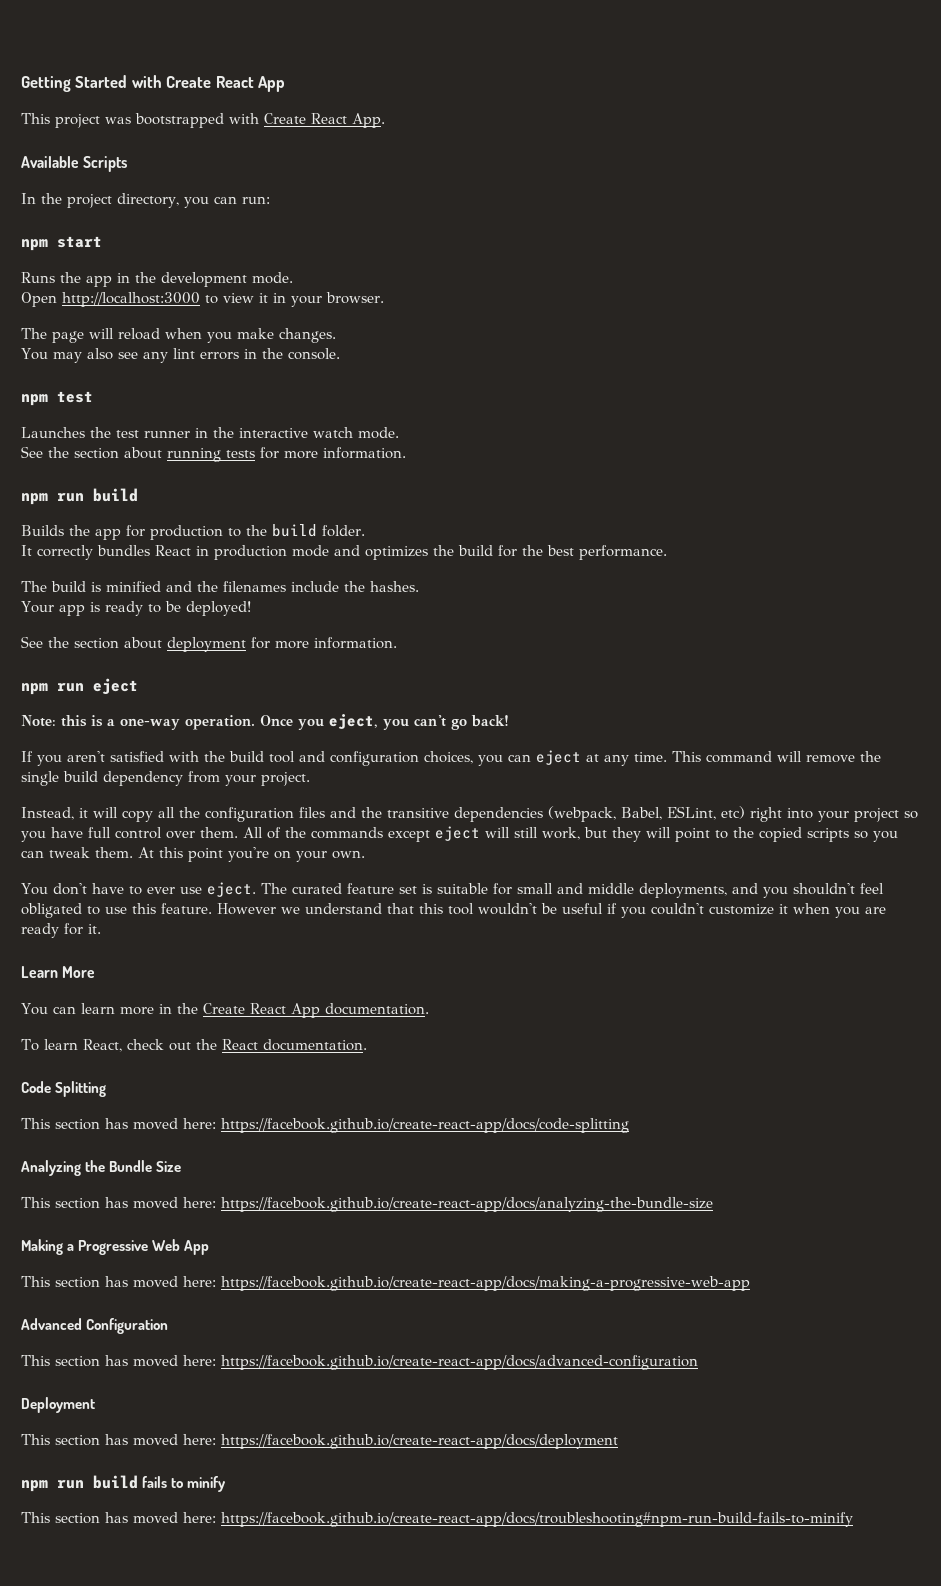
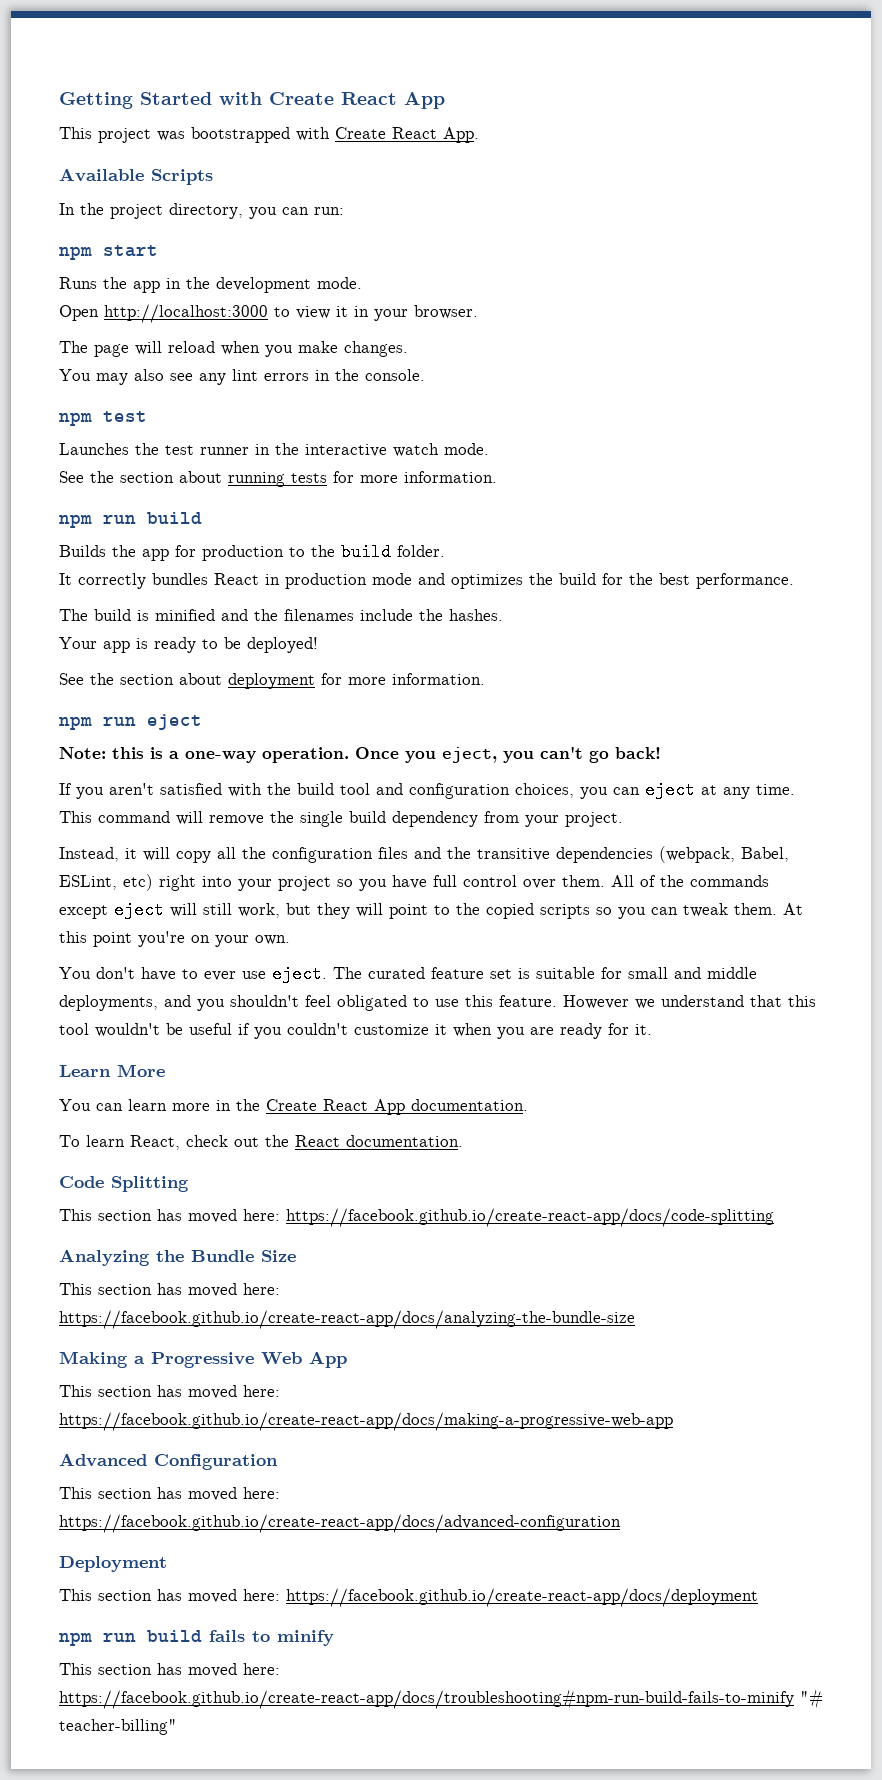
(853, 1519) none -> [800,1689,823,1709] [59,1719,177,1735] "# teacher-billing"

